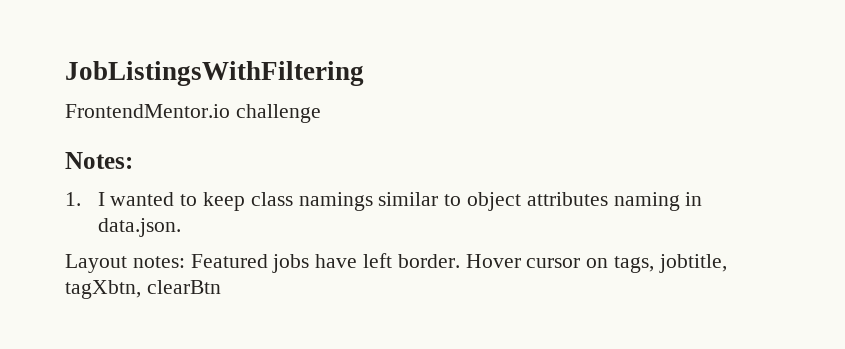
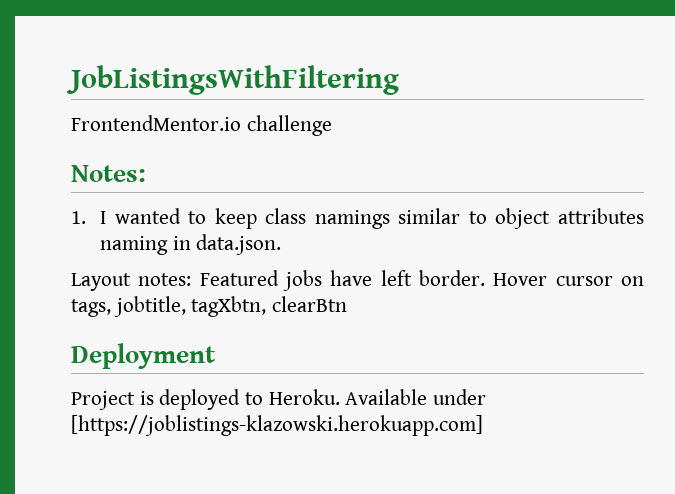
(221, 287) none -> [71,343,215,369] [71,389,487,410] [71,415,483,436] // Deployment // Project is deployed to Heroku. Available under [https://joblistings-klazowski.herokuapp.com]

